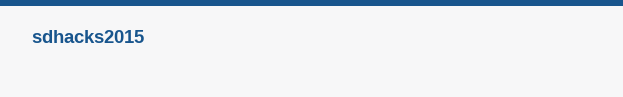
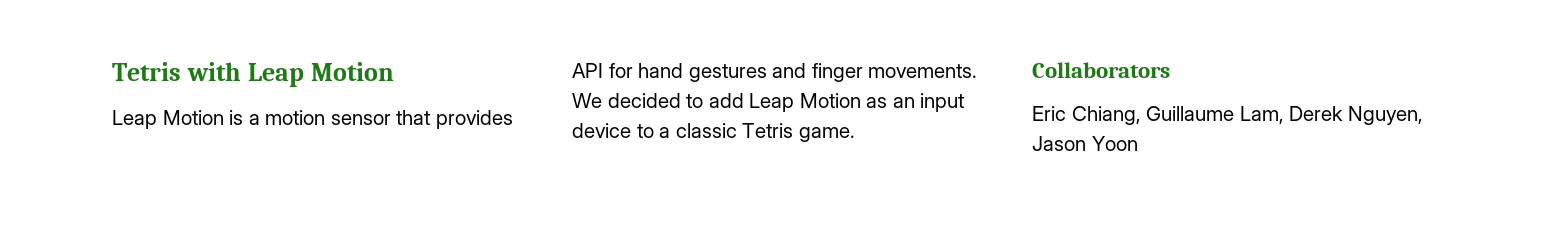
[32,30,144,43] sdhacks2015 -> [112,62,394,87] [112,110,513,129] [572,63,978,82] [572,93,965,112] [572,123,855,142] [1032,62,1170,78] [1032,106,1423,125] [1032,136,1138,151] Tetris with Leap Motion // Leap Motion is a motion sensor that provides API for hand gestures and finger movements. We decided to add Leap Motion as an input device to a classic Tetris game. // Collaborators // Eric Chiang, Guillaume Lam, Derek Nguyen, Jason Yoon

